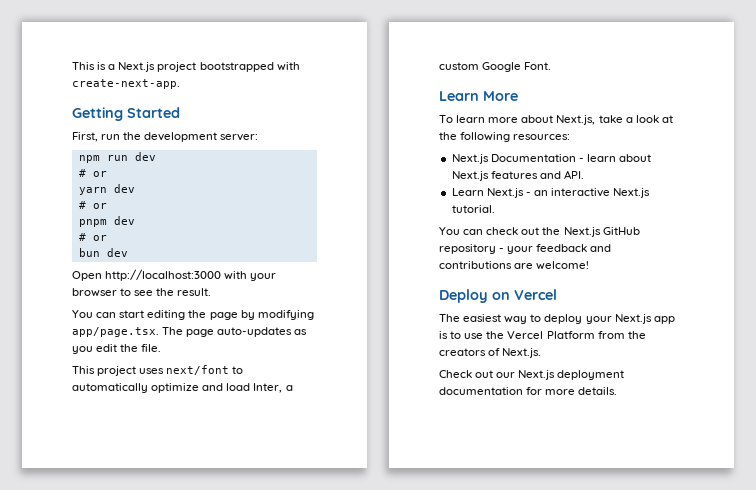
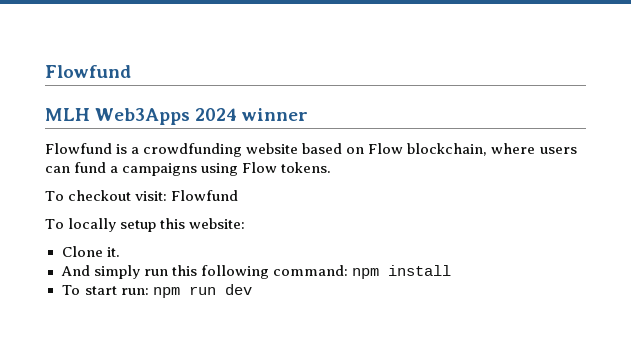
[72,62,300,72] [72,79,180,89] [72,107,180,121] [72,132,259,142] [78,152,156,163] [78,169,107,177] [78,184,135,195] [78,201,107,209] [78,216,135,227] [78,233,107,241] [78,248,128,257] [72,269,277,281] [72,288,212,297] [72,310,314,320] [72,327,308,337] [72,344,162,354] [72,365,244,376] [72,383,293,393] [439,62,552,72] [439,91,518,101] [439,115,673,125] [439,132,571,142] [451,154,652,164] [451,170,584,181] [451,188,651,198] [451,205,495,213] [439,227,640,237] [439,244,612,254] [439,261,590,270] [439,289,557,303] [439,314,675,324] [439,331,646,339] [439,348,542,358] [439,370,625,380] [439,387,618,395] This is a Next.js project bootstrapped with create-next-app. // Getting Started // First, run the development server: // npm run dev // # or // yarn dev // # or // pnpm dev // # or // bun dev // Open http://localhost:3000 with your browser to see the result. // You can start editing the page by modifying app/page.tsx. The page auto-updates as you edit the file. // This project uses next/font to automatically optimize and load Inter, a custom Google Font. // Learn More // To learn more about Next.js, take a look at the following resources: // Next.js Documentation - learn about Next.js features and API. // Learn Next.js - an interactive Next.js tutorial. // You can check out the Next.js GitHub repository - your feedback and contributions are welcome! // Deploy on Vercel // The easiest way to deploy your Next.js app is to use the Vercel Platform from the creators of Next.js. // Check out our Next.js deployment documentation for more details. -> [45,65,131,78] [45,108,309,125] [45,143,577,157] [45,162,332,176] [45,190,239,201] [45,218,246,232] [61,246,120,257] [60,265,451,279] [61,284,252,298] Flowfund // MLH Web3Apps 2024 winner // Flowfund is a crowdfunding website based on Flow blockchain, where users can fund a campaigns using Flow tokens. // To checkout visit: Flowfund // To locally setup this website: // Clone it. // And simply run this following command: npm install // To start run: npm run dev

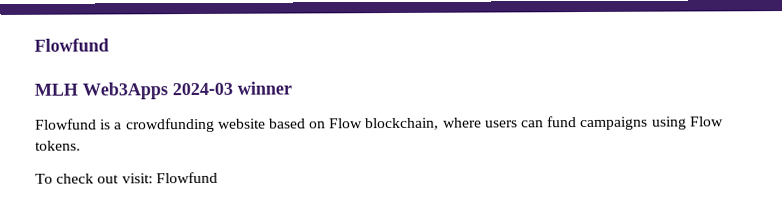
[195,108,238,121] 2024 -> [172,82,233,96] 2024-03
[110,166,119,173] a -> (578, 122) none
[68,190,132,201] checkout -> [56,173,120,184] check out
[45,218,246,232] [61,246,120,257] [60,265,451,279] [61,284,252,298] // To locally setup this website: // Clone it. // And simply run this following command: npm install // To start run: npm run dev -> (218, 177) none

